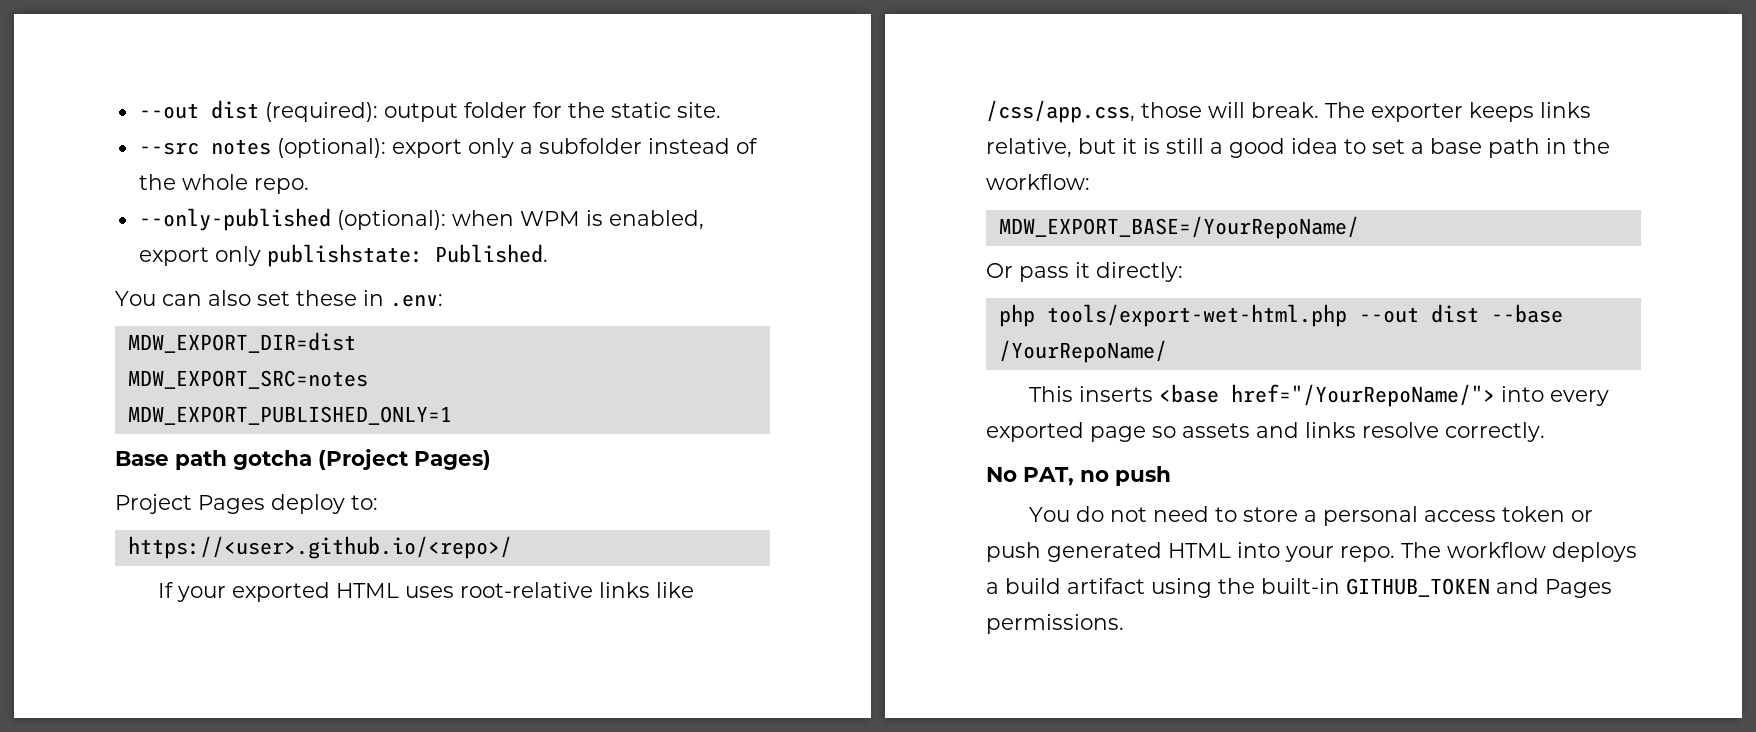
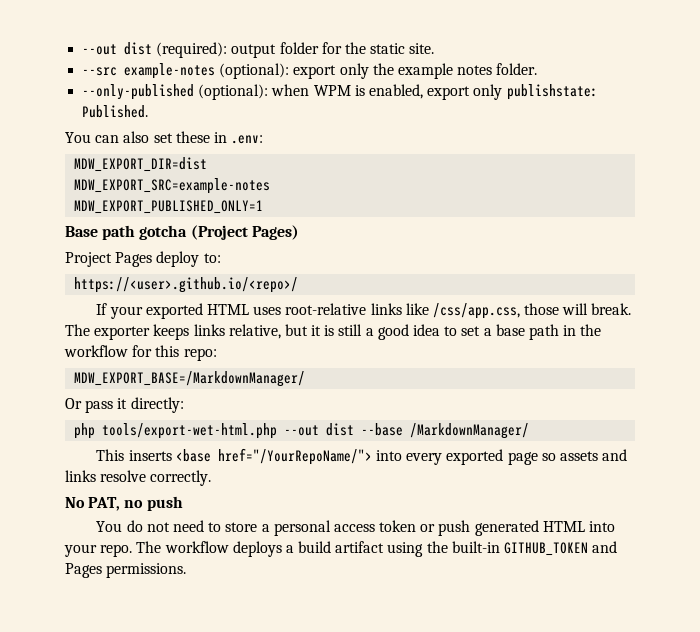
[210,139,271,155] notes -> [124,63,216,79] example-notes
[519,138,758,154] [138,174,309,194] a subfolder instead of the whole repo. -> [372,63,538,79] the example notes folder.
[127,370,368,389] MDW_EXPORT_SRC=notes -> [74,178,271,194] MDW_EXPORT_SRC=example-notes
[986,174,1090,190] [998,216,1359,239] workflow: // MDW_EXPORT_BASE=/YourRepoName/ -> [64,345,217,361] [74,371,306,387] workflow for this repo: // MDW_EXPORT_BASE=/MarkdownManager/
[998,340,1167,363] /YourRepoName/ -> [410,423,530,439] /MarkdownManager/

